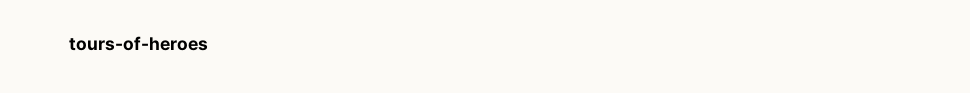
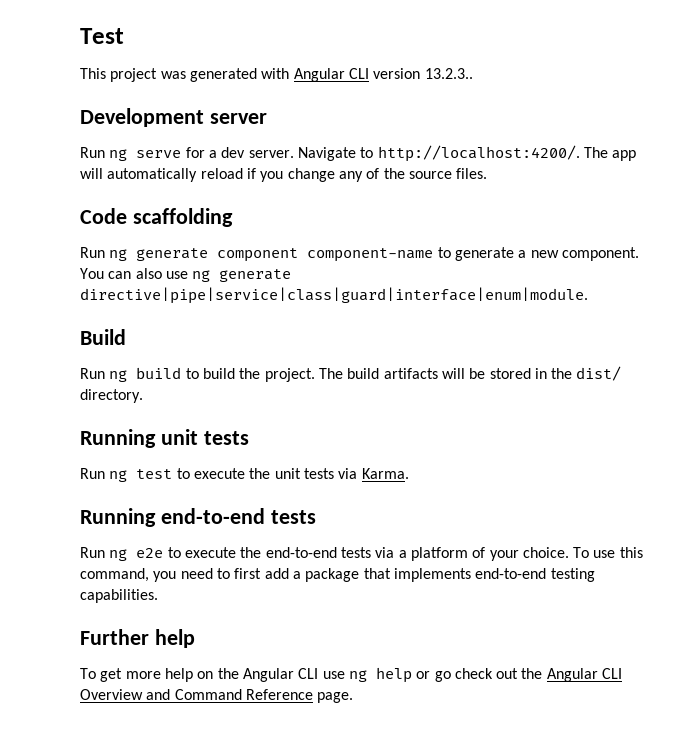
[69,36,208,51] tours-of-heroes -> [80,28,124,44] [80,68,473,82] [80,108,267,127] [80,145,637,162] [80,168,488,182] [80,208,233,227] [80,247,639,262] [80,268,292,282] [80,287,588,304] [80,329,126,345] [80,366,622,382] [80,389,143,403] [80,429,249,448] [80,468,409,482] [80,508,316,527] [80,547,643,561] [80,568,595,582] [80,589,158,603] [80,629,195,648] [80,667,623,683] [80,689,354,703] Test // This project was generated with Angular CLI version 13.2.3.. // Development server // Run ng serve for a dev server. Navigate to http://localhost:4200/. The app will automatically reload if you change any of the source files. // Code scaffolding // Run ng generate component component-name to generate a new component. You can also use ng generate directive|pipe|service|class|guard|interface|enum|module. // Build // Run ng build to build the project. The build artifacts will be stored in the dist/ directory. // Running unit tests // Run ng test to execute the unit tests via Karma. // Running end-to-end tests // Run ng e2e to execute the end-to-end tests via a platform of your choice. To use this command, you need to first add a package that implements end-to-end testing capabilities. // Further help // To get more help on the Angular CLI use ng help or go check out the Angular CLI Overview and Command Reference page.

